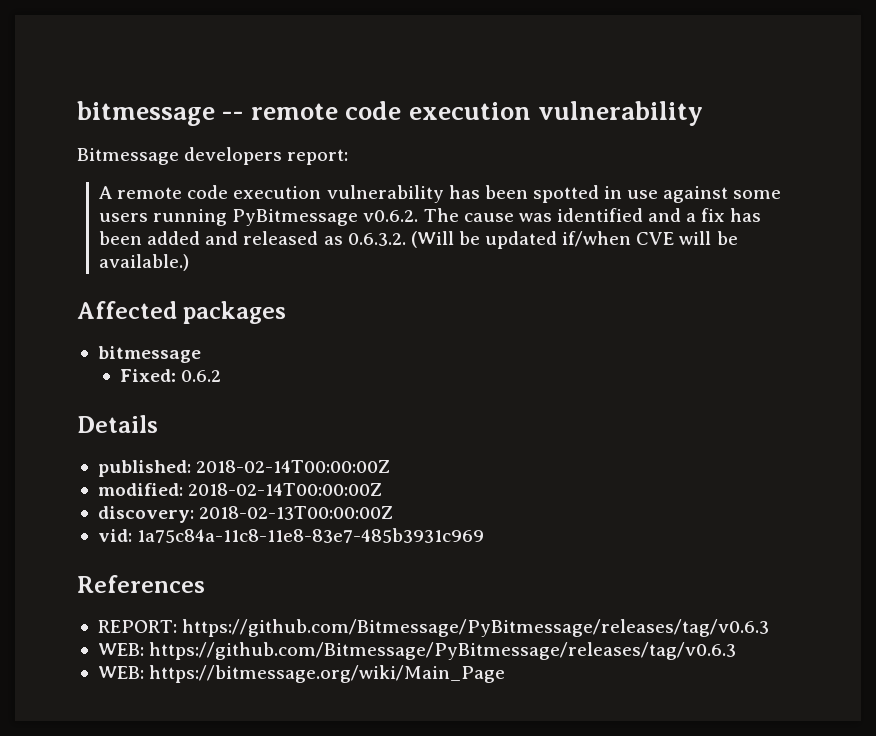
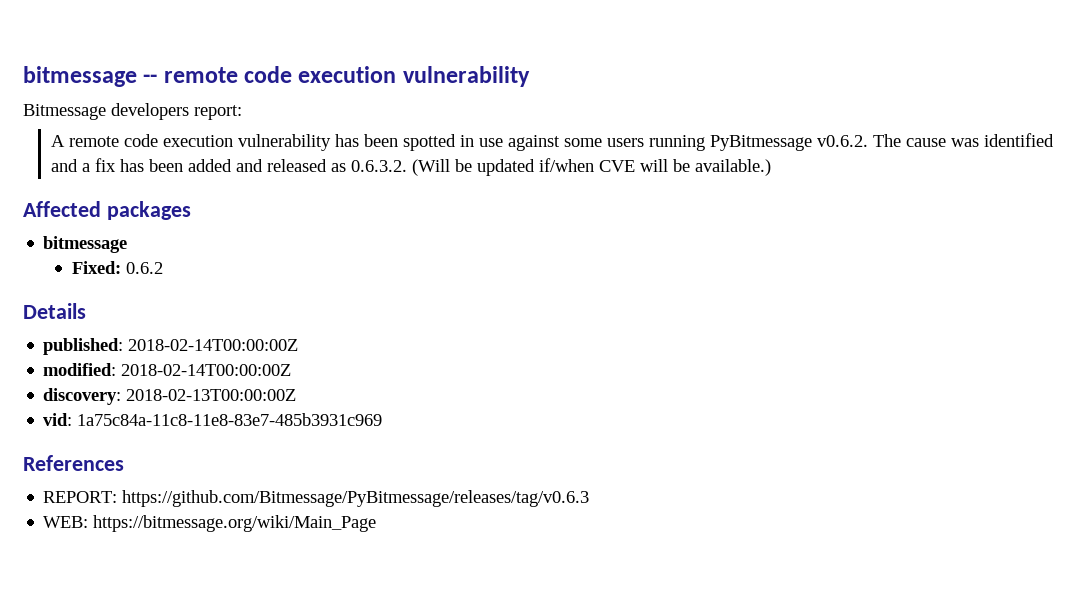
[97,642,737,660] // WEB: https://github.com/Bitmessage/PyBitmessage/releases/tag/v0.6.3 -> (590, 498) none

